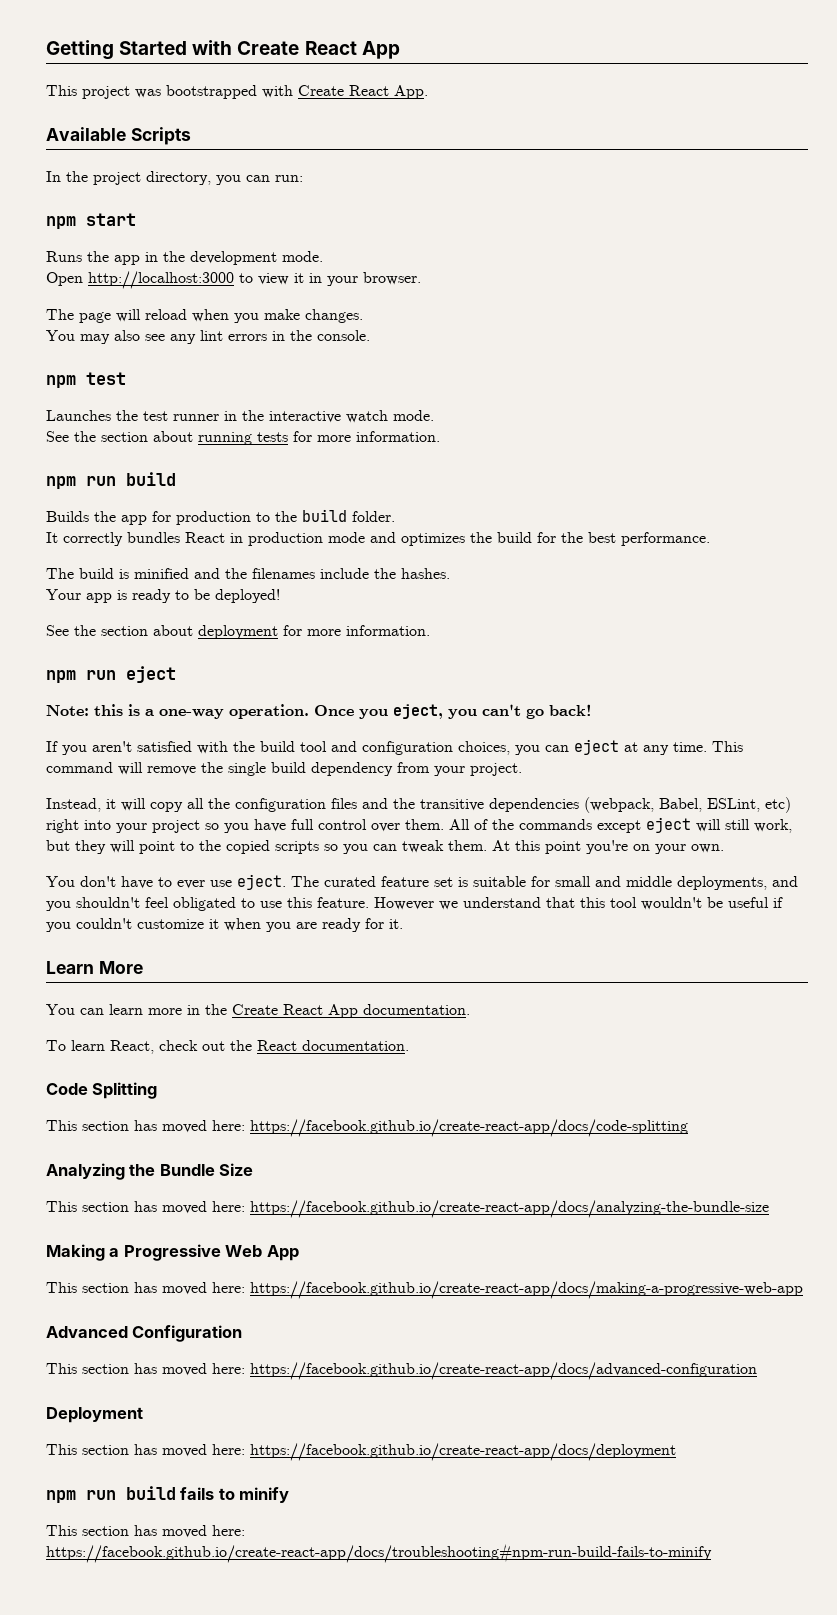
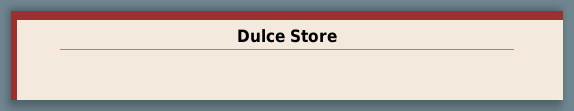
[46,40,400,60] [46,85,428,99] [46,127,191,145] [46,171,303,185] [46,213,136,229] [46,251,323,265] [46,271,421,289] [46,309,363,323] [46,330,370,344] [46,372,126,388] [46,410,434,423] [46,431,440,445] [46,472,176,489] [46,509,395,525] [46,532,710,546] [46,568,450,579] [46,589,280,603] [46,625,430,639] [46,666,176,683] [46,704,592,719] [46,739,743,755] [46,762,522,776] [46,797,791,813] [46,817,792,833] [46,840,724,854] [46,874,798,890] [46,897,783,911] [46,918,403,932] [46,961,143,974] [46,1004,470,1018] [46,1040,409,1054] [46,1082,158,1099] [46,1119,688,1137] [46,1163,254,1180] [46,1200,769,1218] [46,1244,299,1261] [46,1281,803,1299] [46,1325,243,1342] [46,1362,757,1380] [46,1407,143,1423] [46,1443,676,1461] [46,1486,290,1503] [46,1525,245,1538] [46,1543,712,1563] Getting Started with Create React App // This project was bootstrapped with Create React App. // Available Scripts // In the project directory, you can run: // npm start // Runs the app in the development mode. // Open http://localhost:3000 to view it in your browser. // The page will reload when you make changes. // You may also see any lint errors in the console. // npm test // Launches the test runner in the interactive watch mode. // See the section about running tests for more information. // npm run build // Builds the app for production to the build folder. // It correctly bundles React in production mode and optimizes the build for the best performance. // The build is minified and the filenames include the hashes. // Your app is ready to be deployed! // See the section about deployment for more information. // npm run eject // Note: this is a one-way operation. Once you eject, you can't go back! // If you aren't satisfied with the build tool and configuration choices, you can eject at any time. This command will remove the single build dependency from your project. // Instead, it will copy all the configuration files and the transitive dependencies (webpack, Babel, ESLint, etc) right into your project so you have full control over them. All of the commands except eject will still work, but they will point to the copied scripts so you can tweak them. At this point you're on your own. // You don't have to ever use eject. The curated feature set is suitable for small and middle deployments, and you shouldn't feel obligated to use this feature. However we understand that this tool wouldn't be useful if you couldn't customize it when you are ready for it. // Learn More // You can learn more in the Create React App documentation. // To learn React, check out the React documentation. // Code Splitting // This section has moved here: https://facebook.github.io/create-react-app/docs/code-splitting // Analyzing the Bundle Size // This section has moved here: https://facebook.github.io/create-react-app/docs/analyzing-the-bundle-size // Making a Progressive Web App // This section has moved here: https://facebook.github.io/create-react-app/docs/making-a-progressive-web-app // Advanced Configuration // This section has moved here: https://facebook.github.io/create-react-app/docs/advanced-configuration // Deployment // This section has moved here: https://facebook.github.io/create-react-app/docs/deployment // npm run build fails to minify // This section has moved here: https://facebook.github.io/create-react-app/docs/troubleshooting#npm-run-build-fails-to-minify -> [237,29,337,43] Dulce Store

